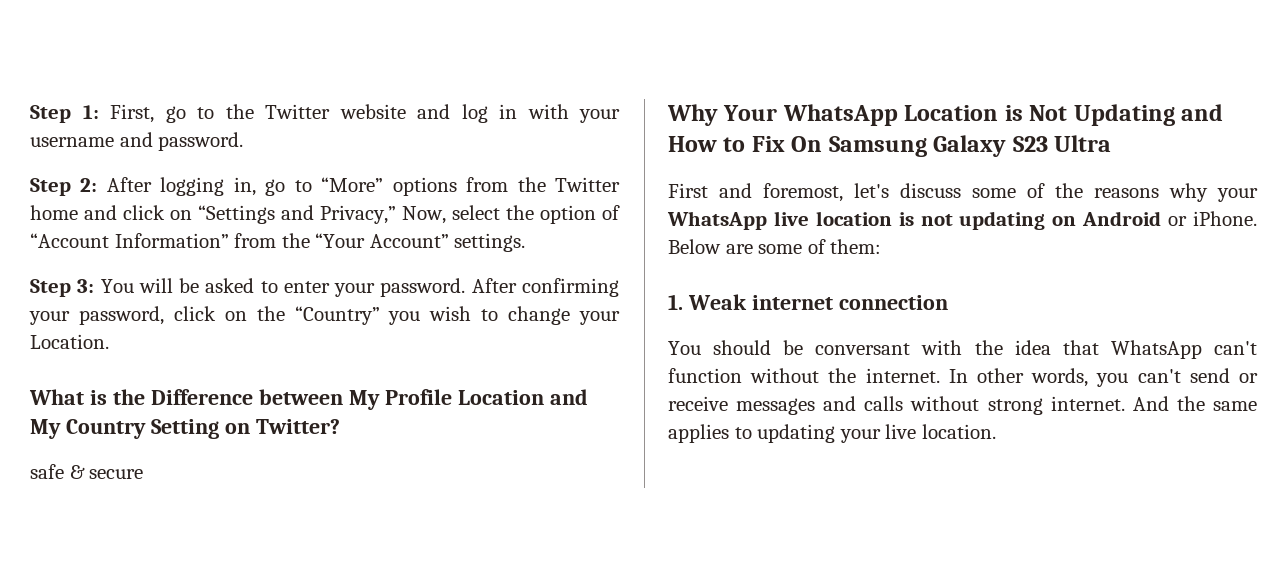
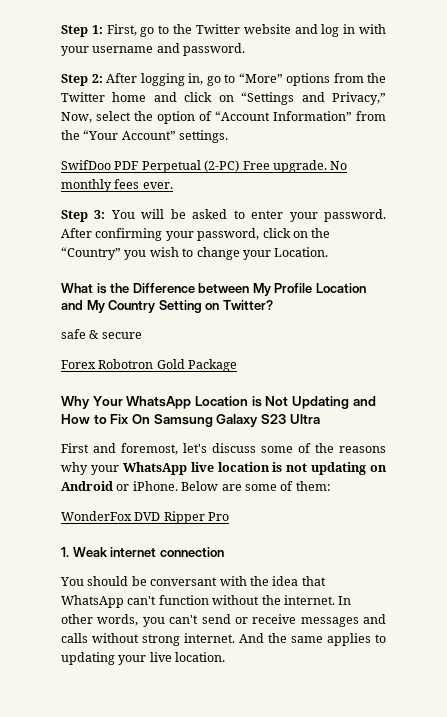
(526, 242) none -> [61,160,348,173] [61,179,173,192] // SwifDoo PDF Perpetual (2-PC) Free upgrade. No monthly fees ever.
(144, 474) none -> [61,359,238,372] // Forex Robotron Gold Package
(882, 246) none -> [61,511,230,524] // WonderFox DVD Ripper Pro

